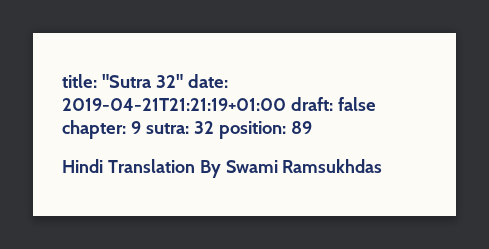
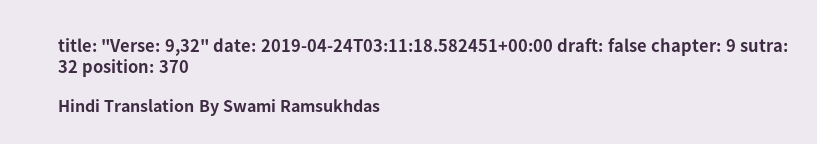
[101,74,228,88] [62,98,286,111] "Sutra 32" date: 2019-04-21T21:21:19+01:00 -> [101,38,553,56] "Verse: 9,32" date: 2019-04-24T03:11:18.582451+00:00
[290,121,312,134] 89 -> [158,60,189,73] 370

